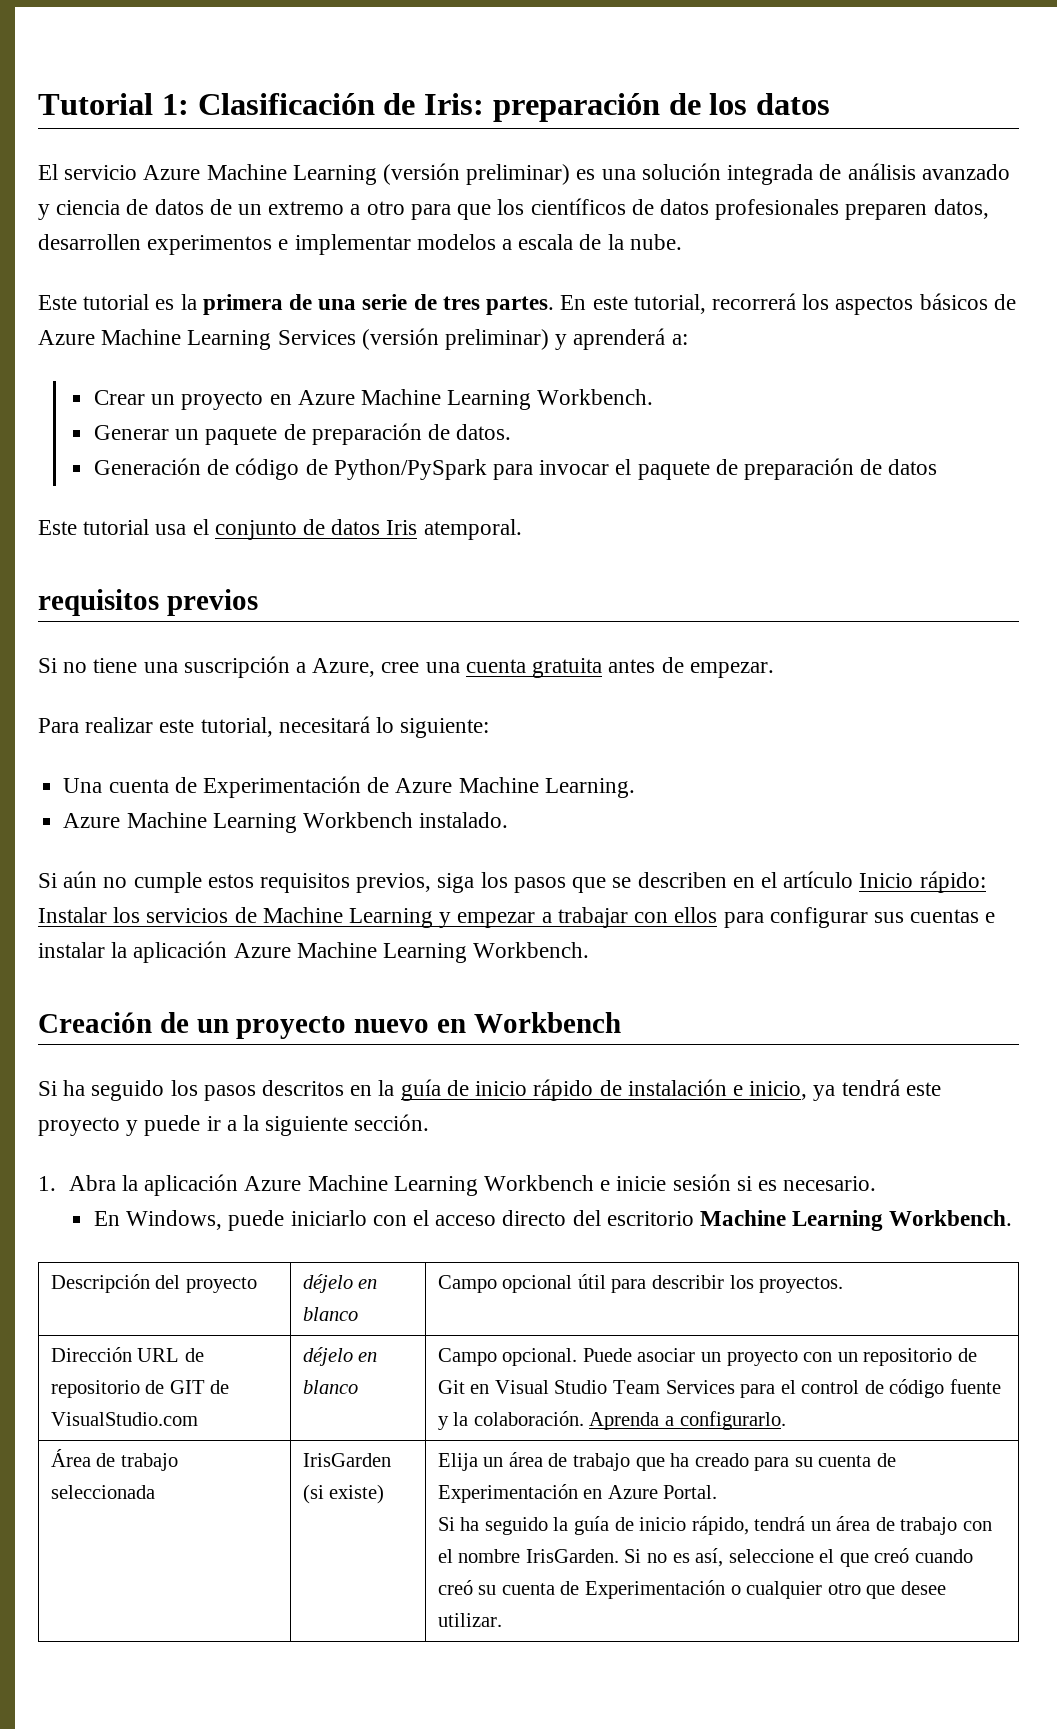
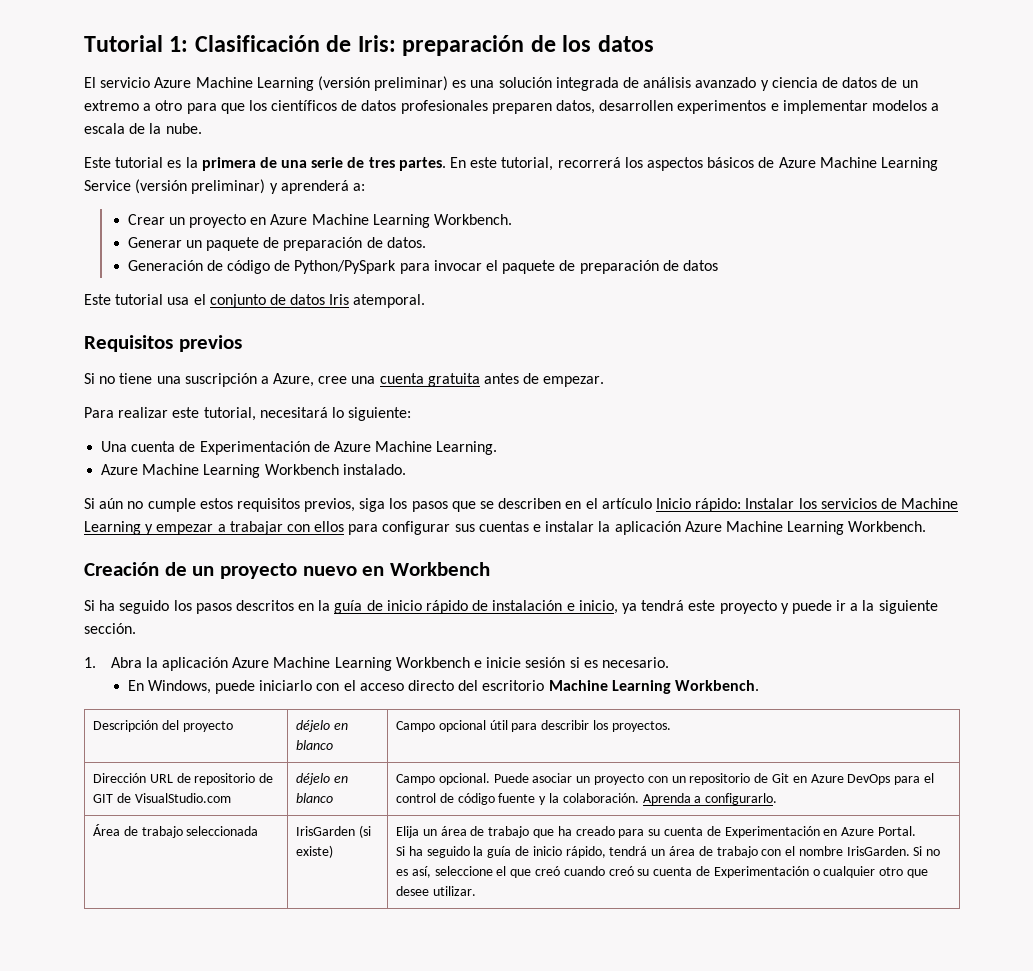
[277,330,356,345] Services -> [84,180,131,191] Service
[38,589,159,616] requisitos -> [84,335,173,352] Requisitos
[494,1380,735,1394] Visual Studio Team Services -> [810,774,891,785] Azure DevOps

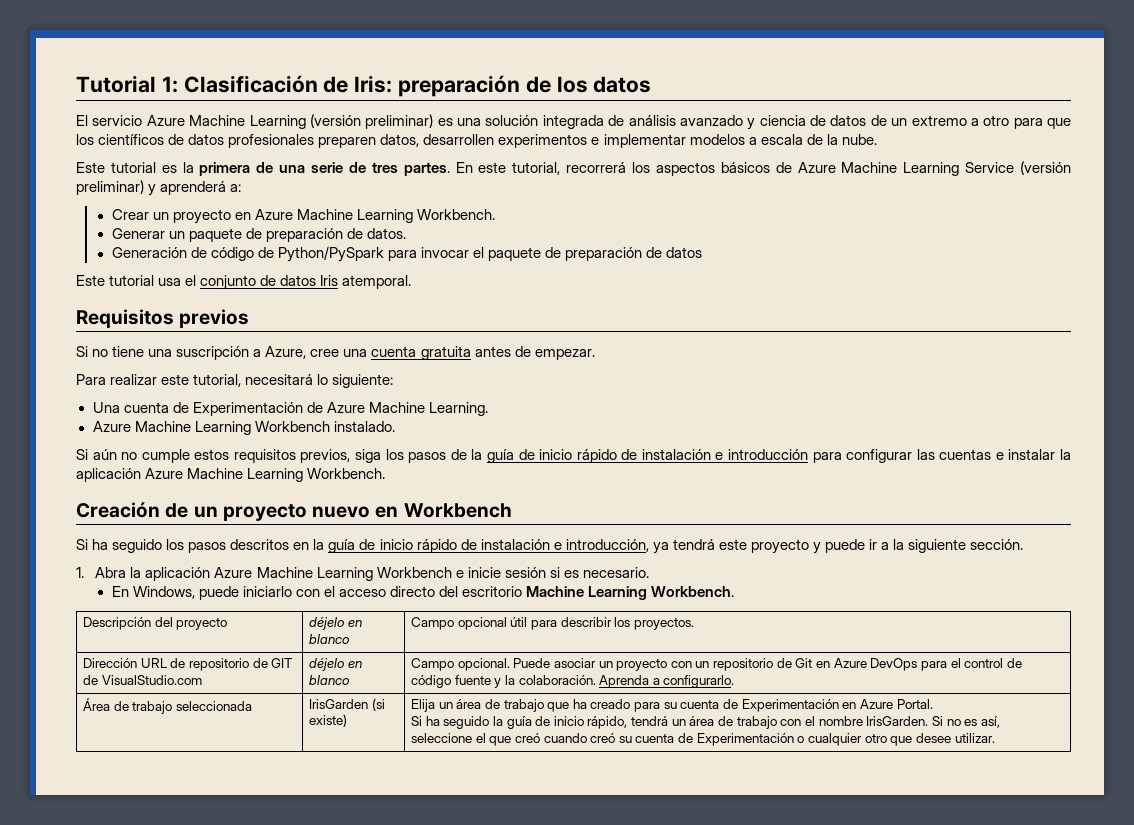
[451,498,959,512] [84,521,345,535] que se describen en el artículo Inicio rápido: Instalar los servicios de Machine Learning y empezar a trabajar con ellos -> [450,449,808,463] de la guía de inicio rápido de instalación e introducción
[454,524,475,532] sus -> [916,449,935,460] las
[578,600,618,614] inicio, -> [565,539,649,552] introducción,

